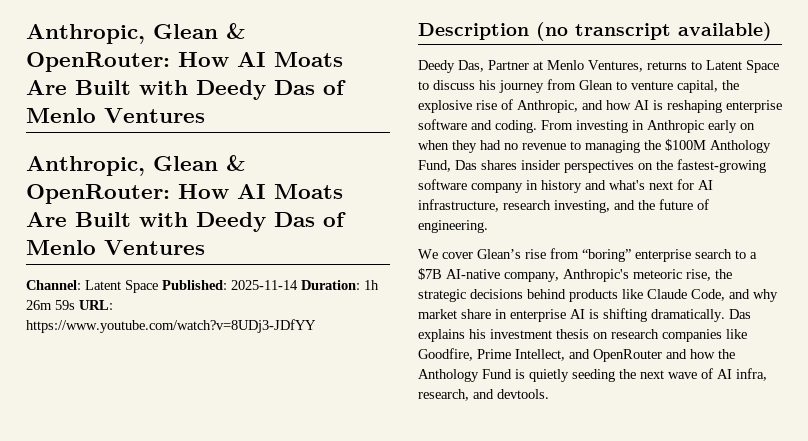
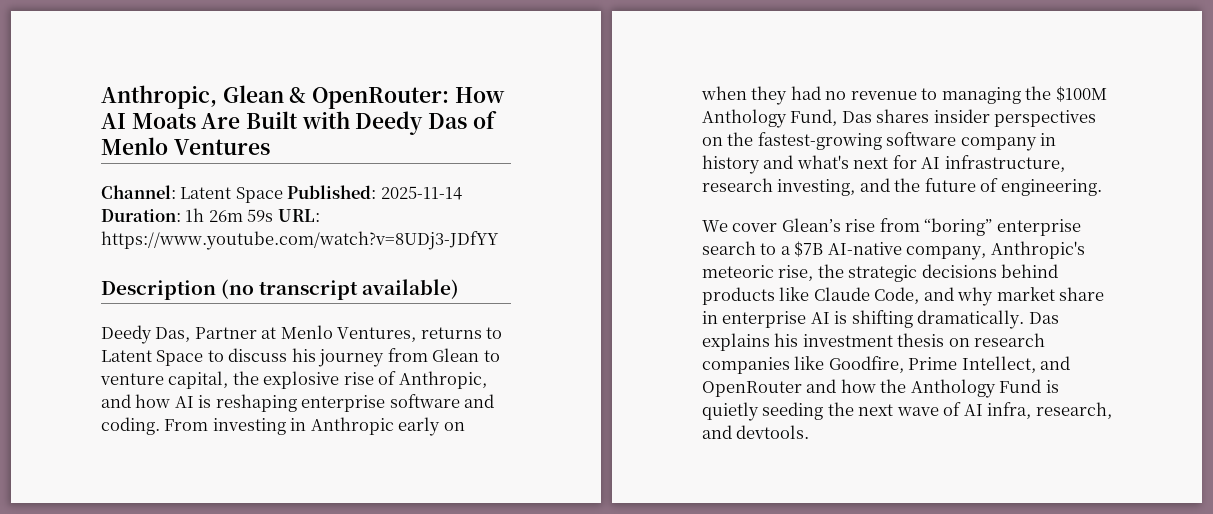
[26,155,246,176] [26,184,343,204] [26,212,346,232] [26,240,205,255] // Anthropic, Glean & OpenRouter: How AI Moats Are Built with Deedy Das of Menlo Ventures -> (270, 147) none

